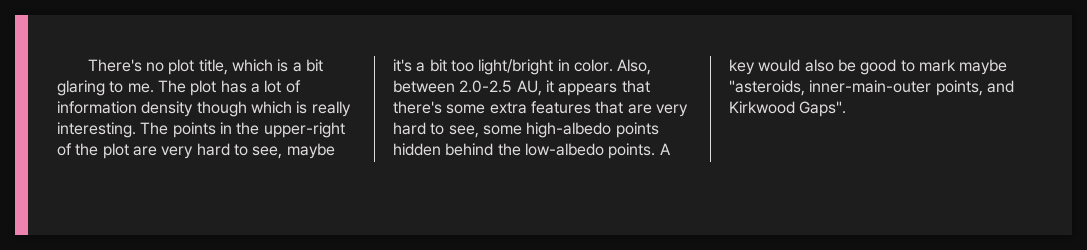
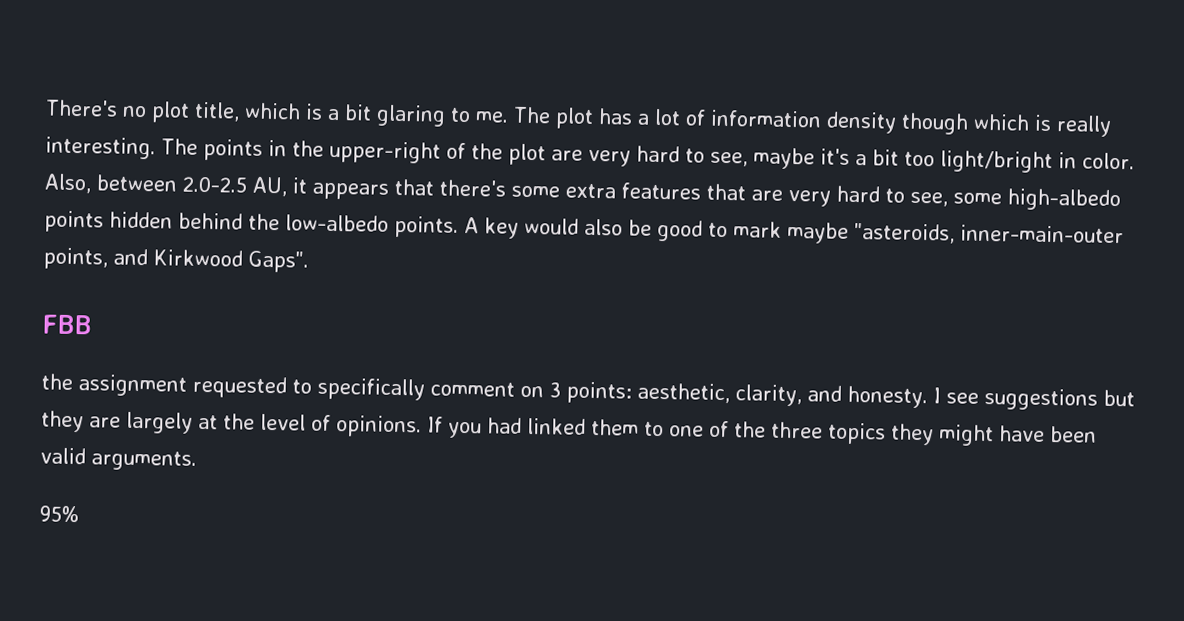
(847, 109) none -> [42,314,92,335] [41,373,1135,411] [41,410,1097,447] [40,447,197,471] [39,505,79,523] // FBB // the assignment requested to specifically comment on 3 points: aesthetic, clarity, and honesty. I see suggestions but they are largely at the level of opinions. If you had linked them to one of the three topics they might have been valid arguments. // 95%

